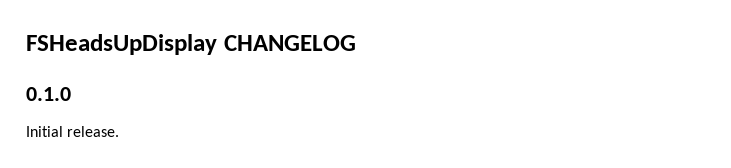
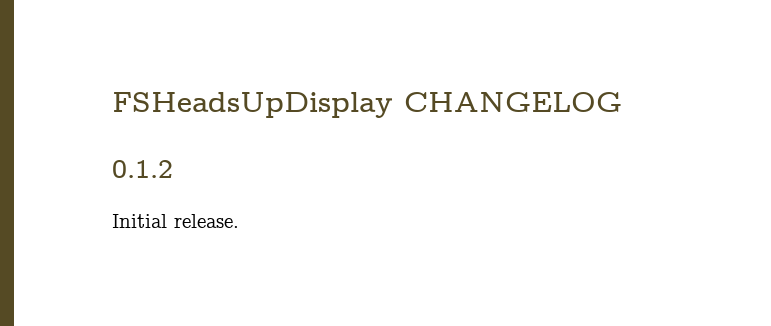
[26,87,71,101] 0.1.0 -> [112,160,173,178] 0.1.2

